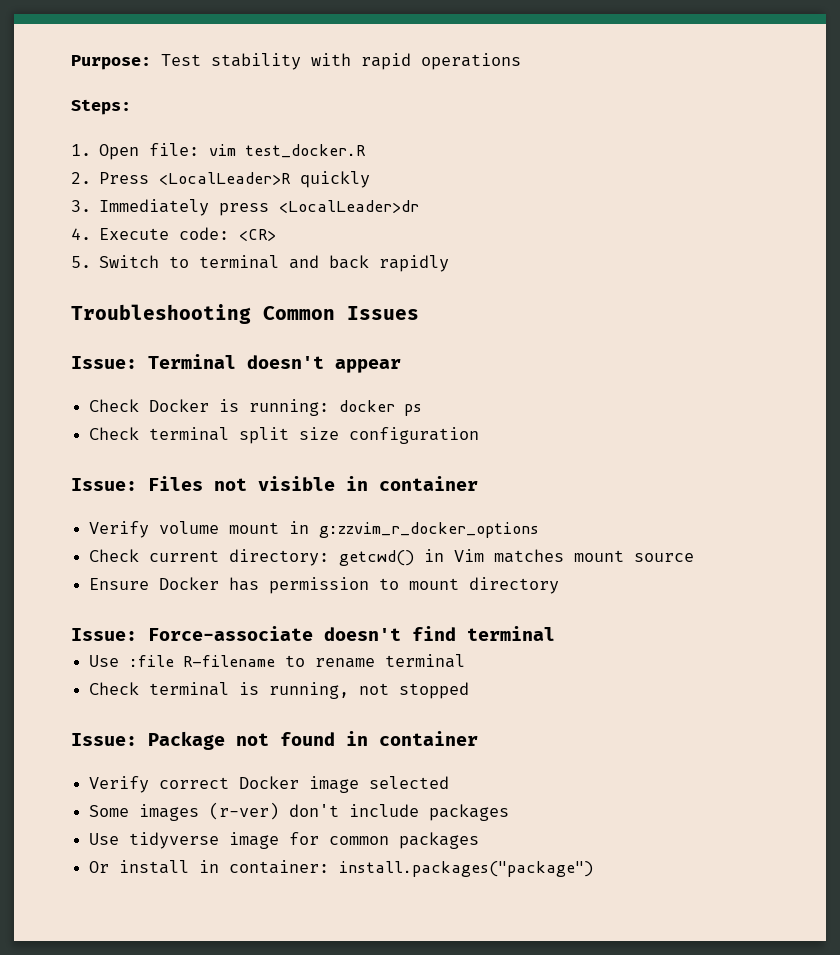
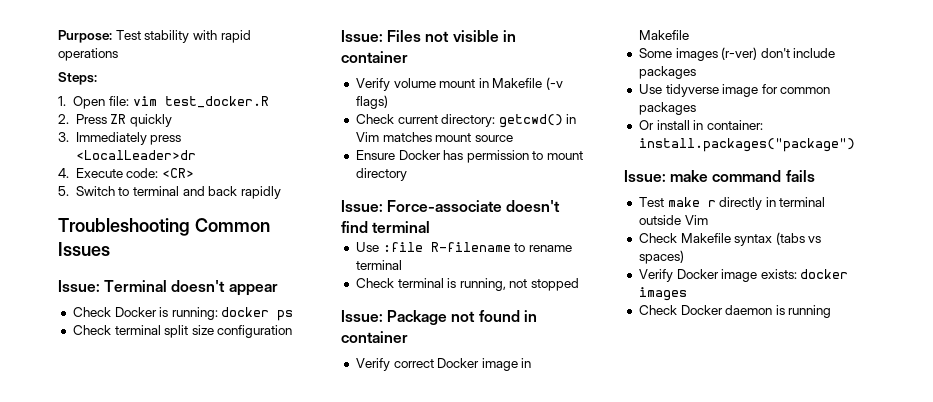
[159,172,292,185] <LocalLeader>R -> [110,114,127,124] ZR
[319,522,540,538] g:zzvim_r_docker_options -> [492,77,564,90] [355,95,388,109] Makefile (-v flags)
[369,776,450,789] selected -> [521,358,532,368] [638,30,689,40] in Makefile
(594, 869) none -> [624,170,815,182] [638,197,826,210] [638,215,708,225] [638,232,822,246] [638,250,684,264] [638,269,849,282] [638,287,687,301] [638,305,832,318] // Issue: make command fails // Test make r directly in terminal outside Vim // Check Makefile syntax (tabs vs spaces) // Verify Docker image exists: docker images // Check Docker daemon is running

